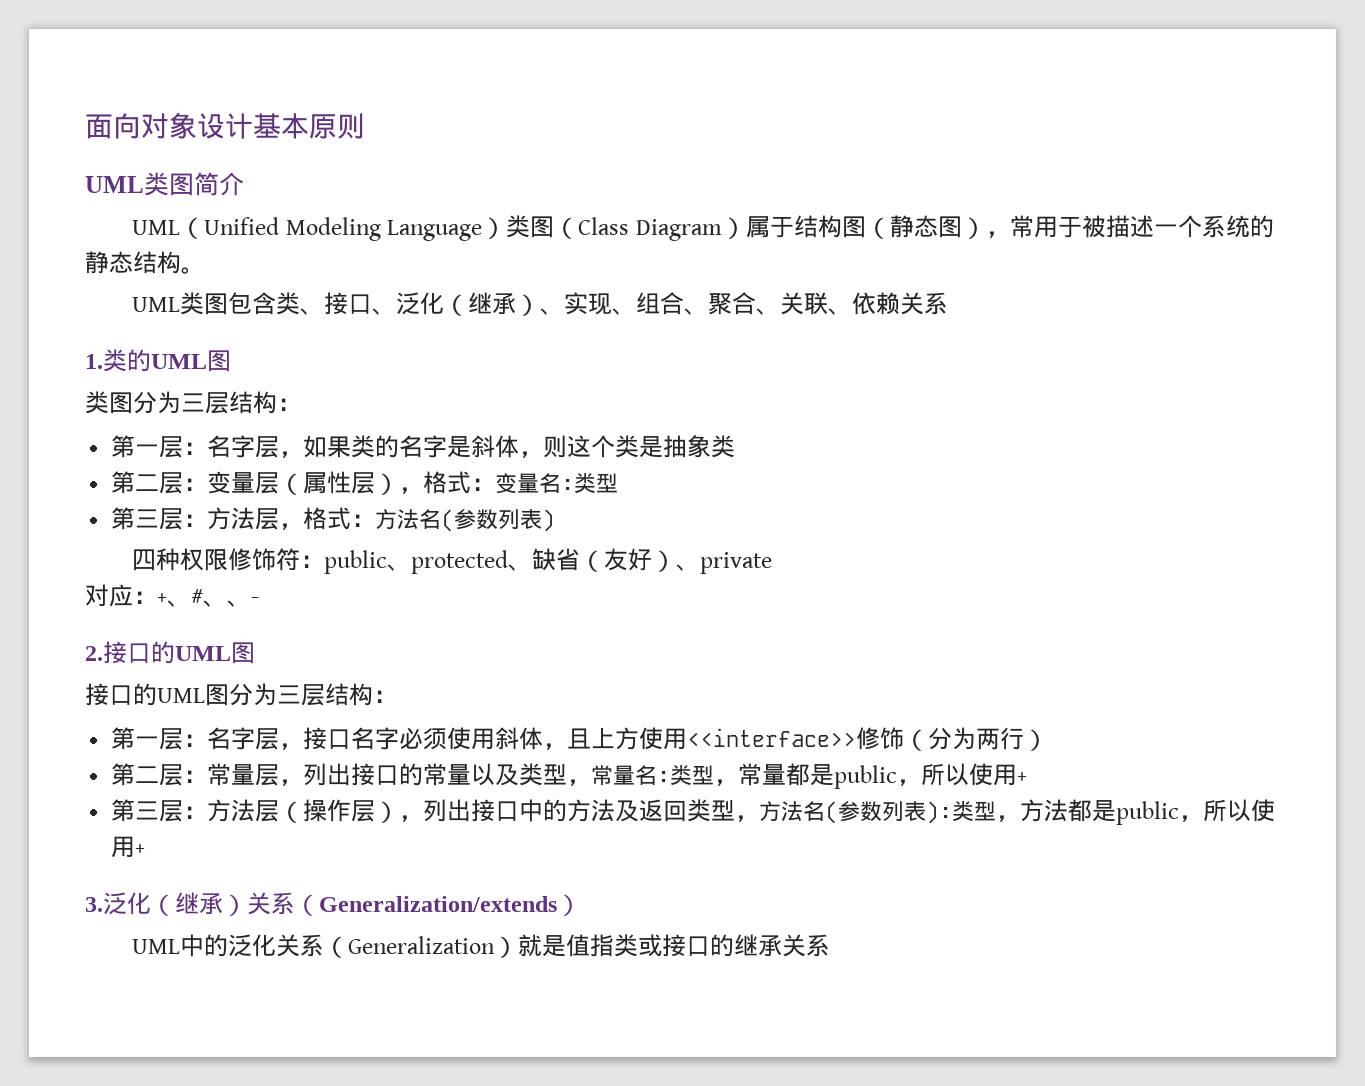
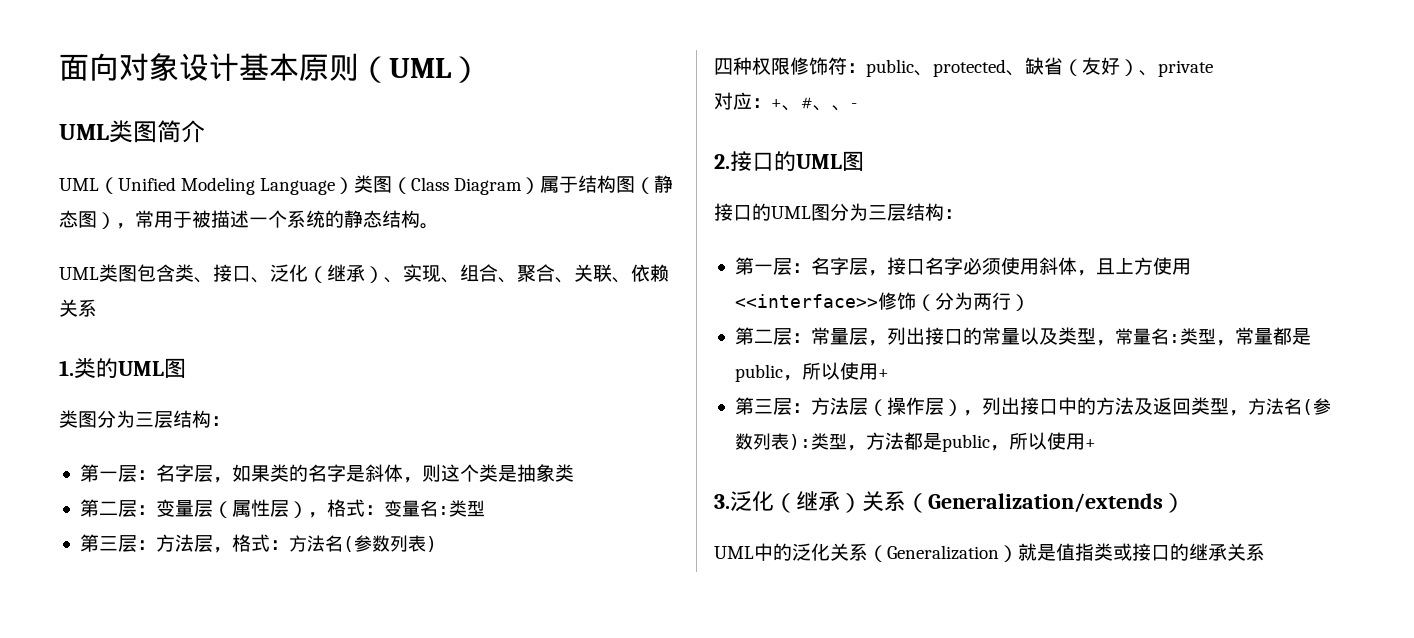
(365, 126) none -> [359,56,481,83] （UML）

